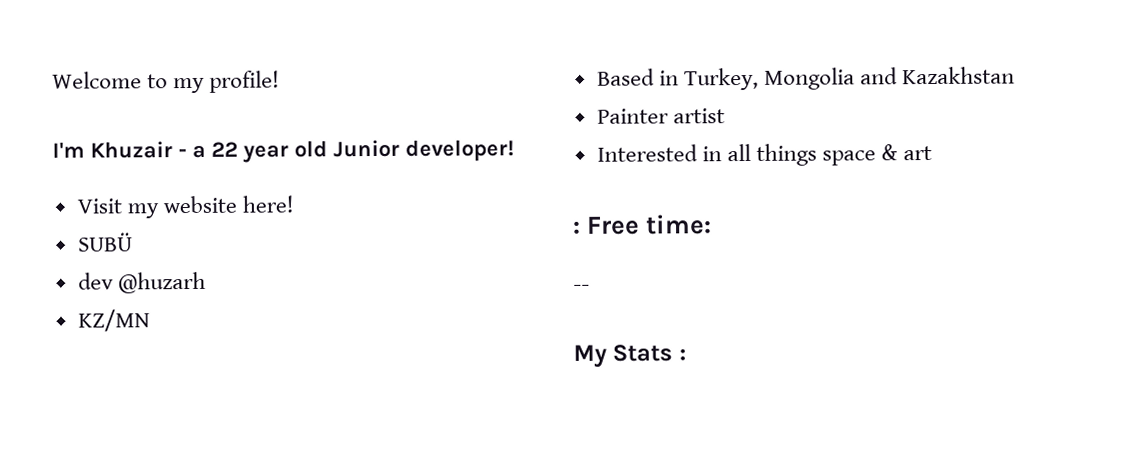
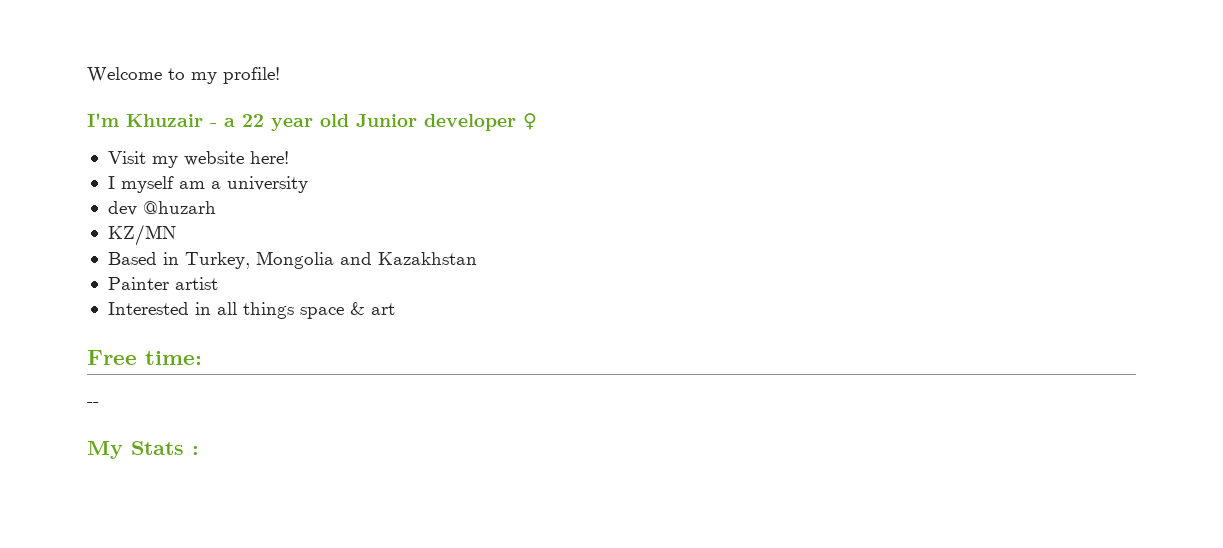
[405,139,514,162] developer! -> [424,113,537,131] developer ♀
[77,232,133,252] SUBÜ -> [107,176,308,193] I myself am a university
[572,220,581,234] : -> (395, 309) none

